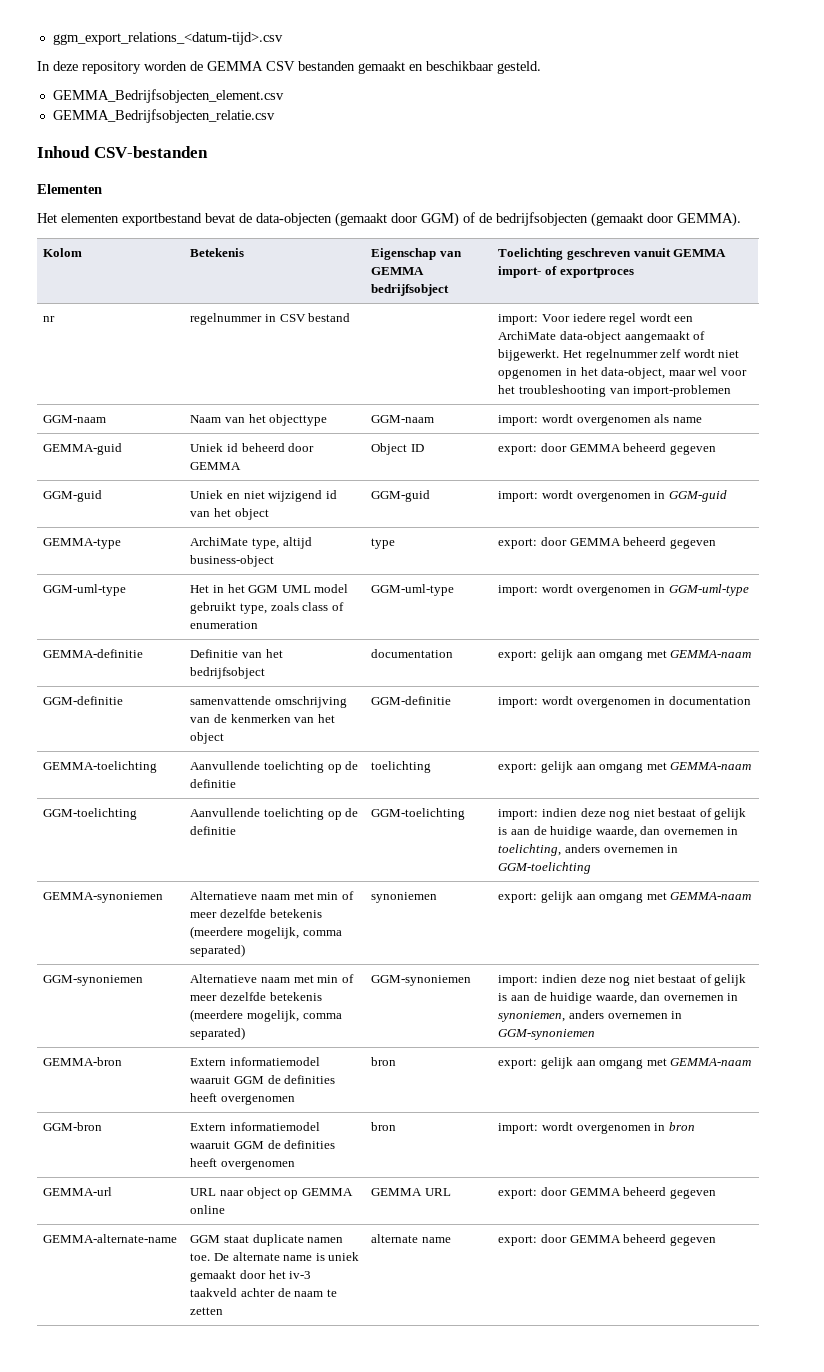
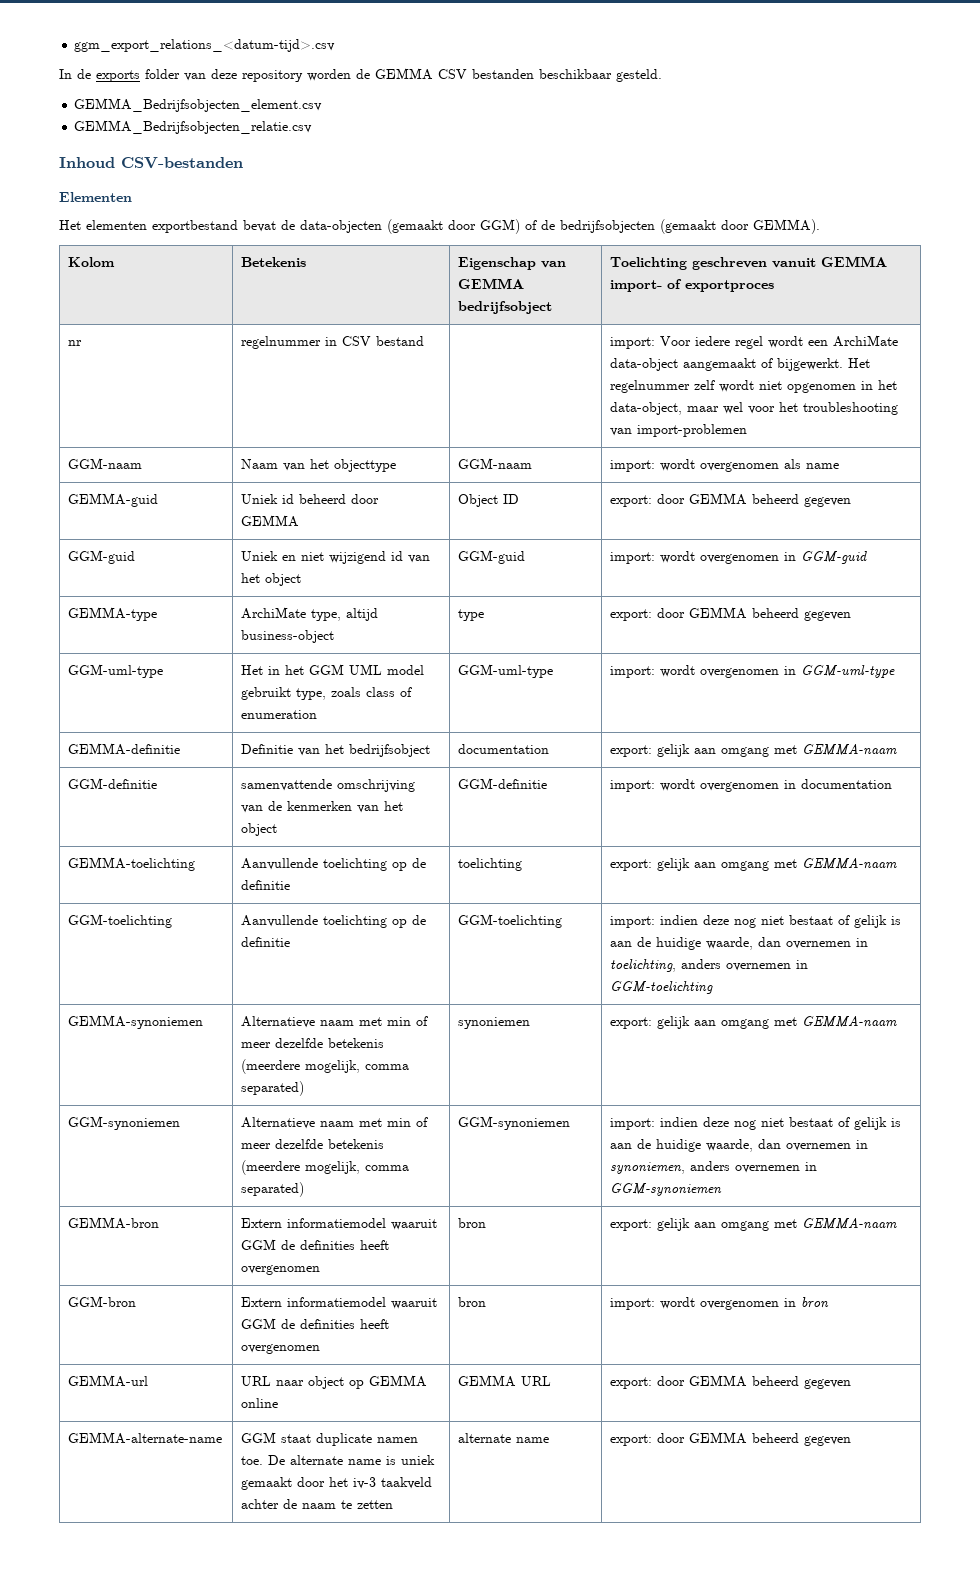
(50, 66) none -> [77,69,206,82] de exports folder van
[358,61,423,74] gemaakt en -> (534, 74) none

